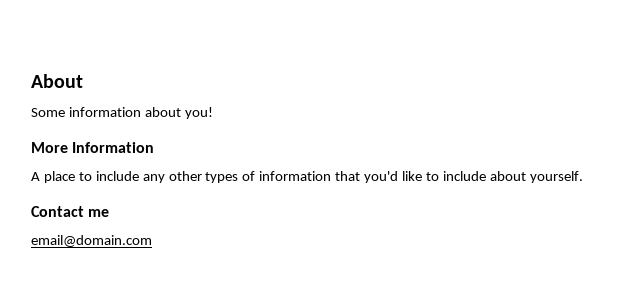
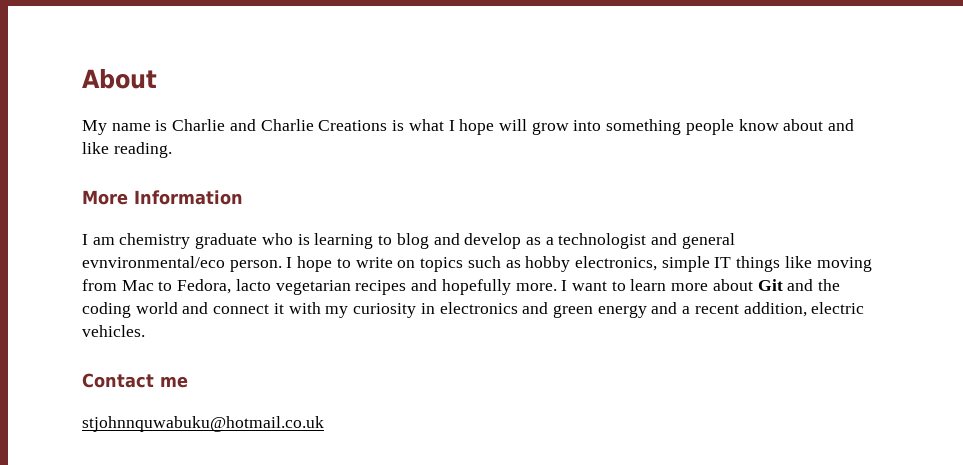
[31,107,213,119] [31,142,155,153] [31,171,583,183] Some information about you! // More Information // A place to include any other types of information that you'd like to include about yourself. -> [82,119,855,135] [82,142,172,158] [82,190,243,205] [82,233,735,249] [82,256,872,272] [82,279,841,295] [82,302,865,318] [82,325,145,337] My name is Charlie and Charlie Creations is what I hope will grow into something people know about and like reading. // More Information // I am chemistry graduate who is learning to blog and develop as a technologist and general evnvironmental/eco person. I hope to write on topics such as hobby electronics, simple IT things like moving from Mac to Fedora, lacto vegetarian recipes and hopefully more. I want to learn more about Git and the coding world and connect it with my curiosity in electronics and green energy and a recent addition, electric vehicles.
[31,235,152,247] email@domain.com -> [82,416,324,432] stjohnnquwabuku@hotmail.co.uk

